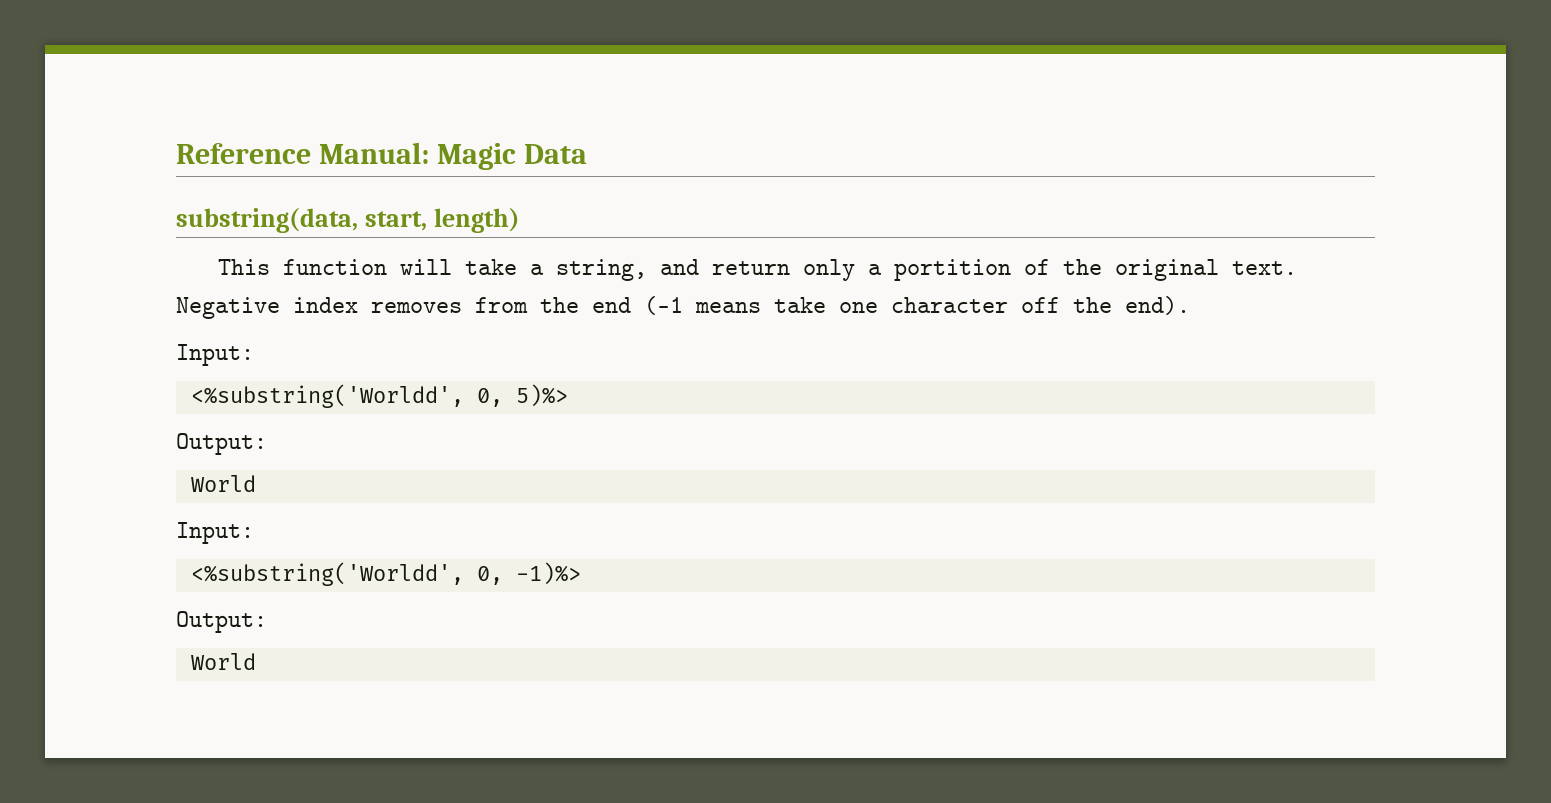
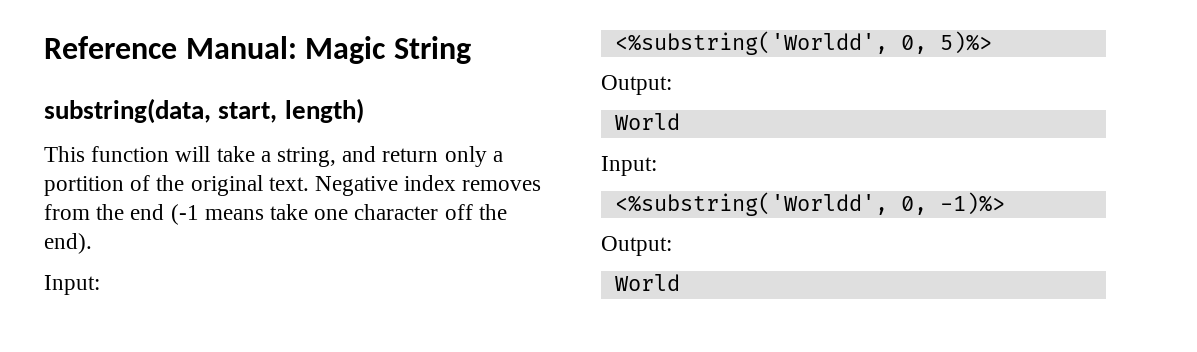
[524,144,588,164] Data -> [393,36,471,64] String

